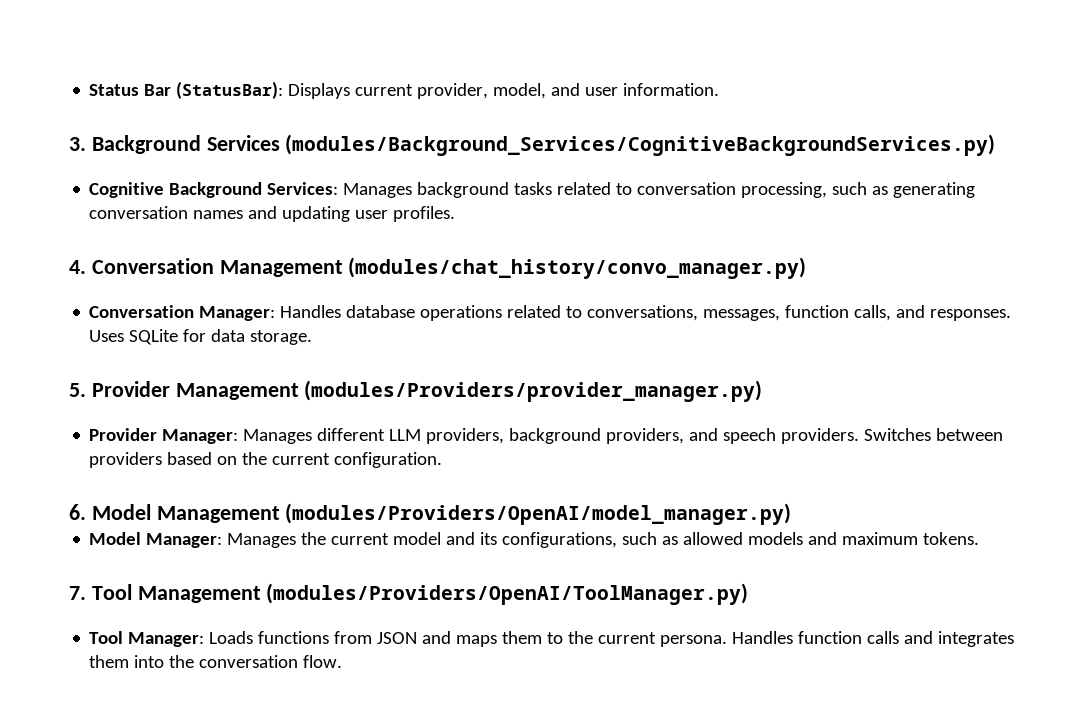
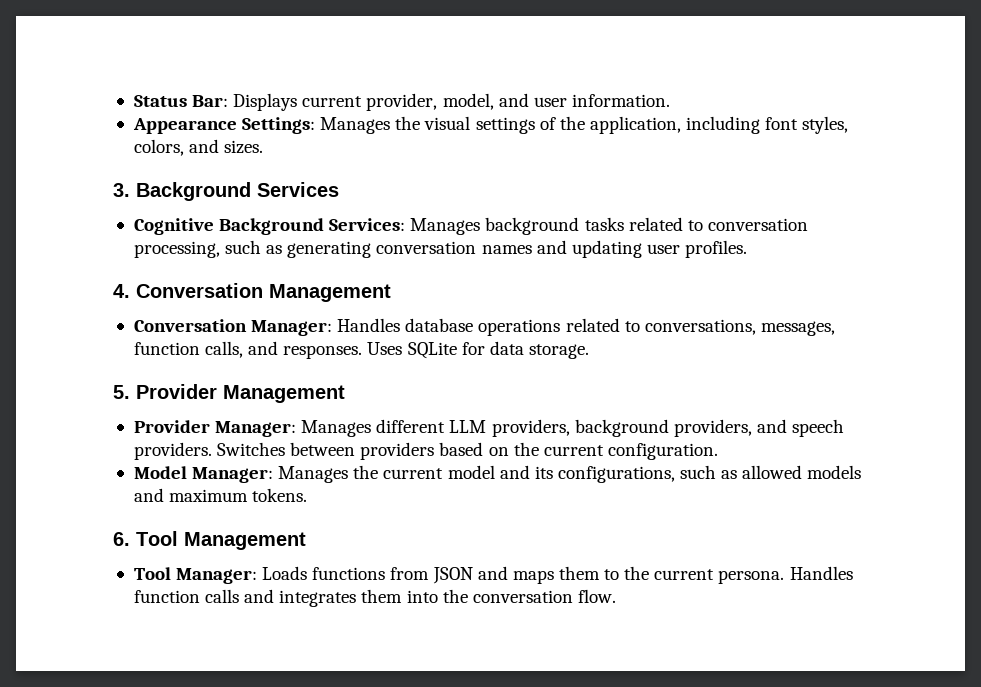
[144,81,284,99] Bar (StatusBar): -> [192,95,229,107] Bar:
(720, 89) none -> [132,116,849,134] [133,139,264,156] // Appearance Settings: Manages the visual settings of the application, including font styles, colors, and sizes.
[285,134,996,156] (modules/Background_Services/CognitiveBackgroundServices.py) -> (339, 189) none
[348,257,807,279] (modules/chat_history/convo_manager.py) -> (391, 293) none
[304,380,763,402] (modules/Providers/provider_manager.py) -> (345, 394) none
[69,503,792,525] // 6. Model Management (modules/Providers/OpenAI/model_manager.py) -> (718, 451) none
[69,586,86,600] 7. -> [113,532,130,546] 6.
[266,583,749,605] (modules/Providers/OpenAI/ToolManager.py) -> (306, 541) none

